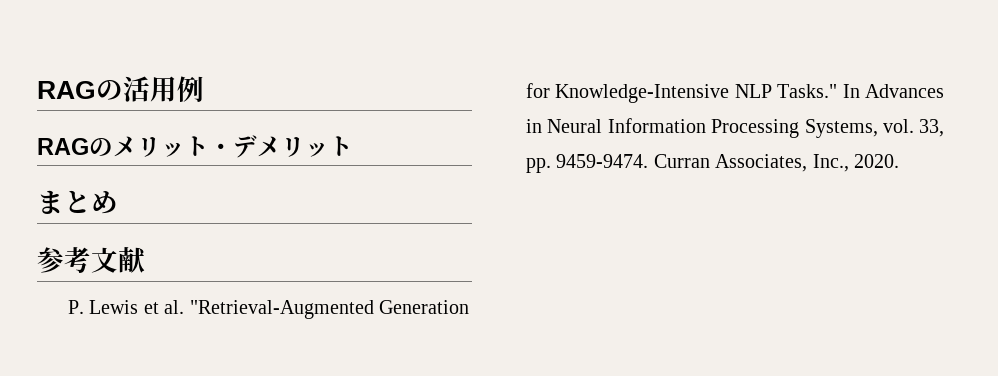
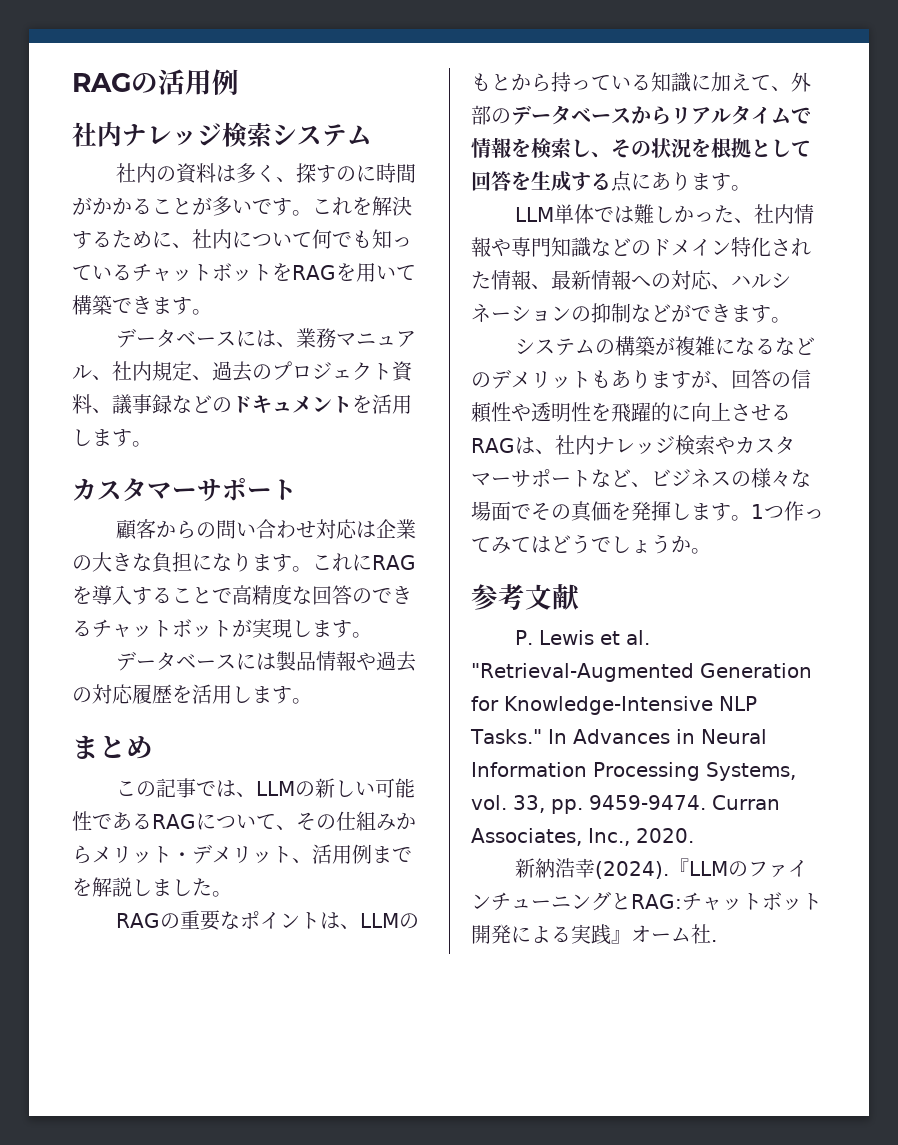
[37,138,113,156] RAGの -> [72,122,372,148] [116,163,417,184] [72,196,412,216] [72,229,412,249] [72,263,416,282] [72,295,212,315] [116,328,417,348] [72,361,413,382] [72,394,412,414] [72,429,152,447] [72,478,297,501] [116,519,417,540] [72,552,416,573] [72,584,412,605] [72,618,372,638] [116,651,417,672] [72,684,312,704] [72,735,153,759] [116,778,416,798] [72,811,416,831] [72,845,92,864] 社内ナレッジ検索システム // 社内の資料は多く、探すのに時間がかかることが多いです。これを解決するために、社内について何でも知っているチャットボットをRAGを用いて構築できます。 // データベースには、業務マニュアル、社内規定、過去のプロジェクト資料、議事録などのドキュメントを活用します。 // カスタマーサポート // 顧客からの問い合わせ対応は企業の大きな負担になります。これにRAGを導入することで高精度な回答のできるチャットボットが実現します。 // データベースには製品情報や過去の対応履歴を活用します。 // まとめ // この記事では、LLMの新しい可能性であるRAGについて、その仕組みから
[37,190,118,214] // まとめ -> [292,844,412,864] [72,877,232,897] [116,910,420,931] [471,72,811,92] [471,105,811,125] [471,137,811,159] [471,171,751,192] [515,204,815,224] [471,237,811,257] [471,270,791,290] [471,303,791,323] [515,336,816,356] [471,369,811,389] [471,402,791,423] [471,435,795,455] [471,468,811,488] [471,501,824,522] [471,534,711,554] 、活用例までを解説しました。 // RAGの重要なポイントは、LLMのもとから持っている知識に加えて、外部のデータベースからリアルタイムで情報を検索し、その状況を根拠として回答を生成する点にあります。 // LLM単体では難しかった、社内情報や専門知識などのドメイン特化された情報、最新情報への対応、ハルシネーションの抑制などができます。 // システムの構築が複雑になるなどのデメリットもありますが、回答の信頼性や透明性を飛躍的に向上させるRAGは、社内ナレッジ検索やカスタマーサポートなど、ビジネスの様々な場面でその真価を発揮します。1つ作ってみてはどうでしょうか。
(899, 161) none -> [515,858,809,879] [471,891,822,911] [471,924,717,945] // 新納浩幸(2024).『LLMのファインチューニングとRAG:チャットボット開発による実践』オーム社.

